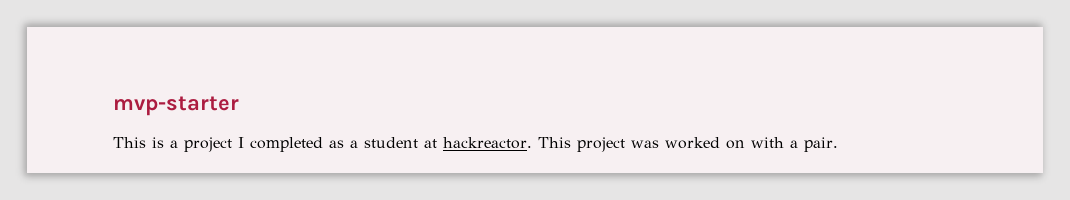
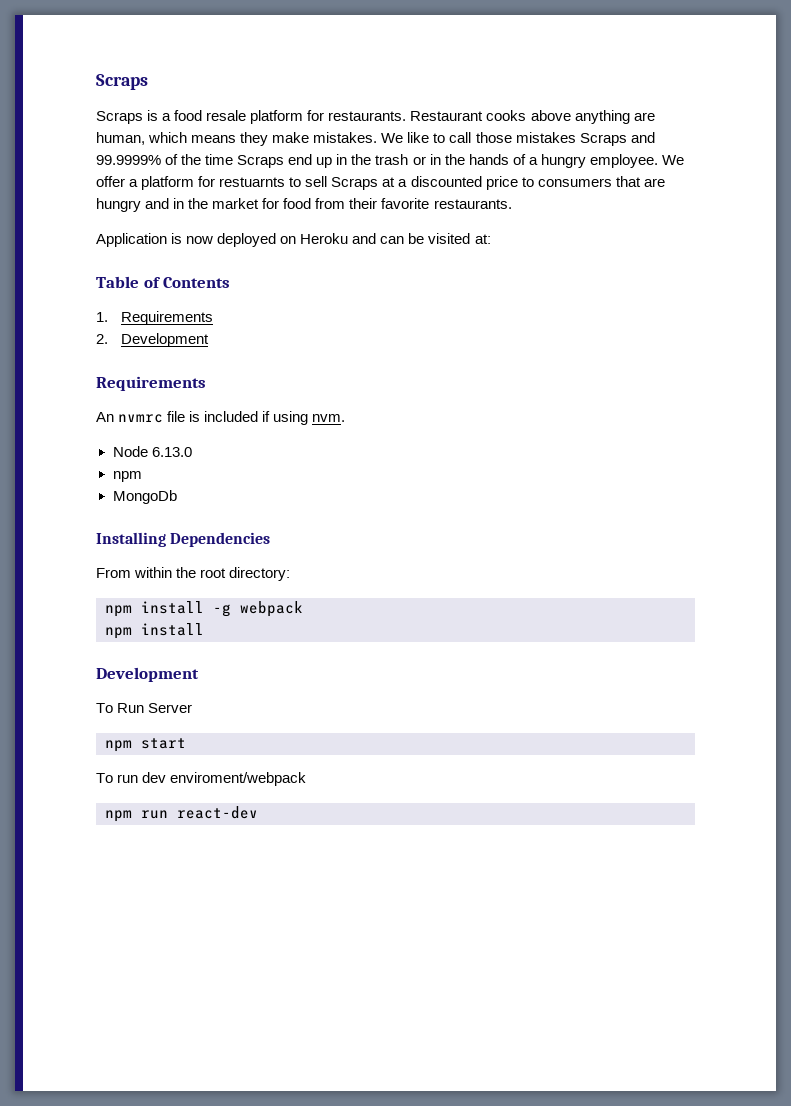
[113,96,239,116] [113,137,838,152] mvp-starter // This is a project I completed as a student at hackreactor. This project was worked on with a pair. -> [96,74,148,90] [96,110,655,124] [96,132,655,146] [96,154,684,168] [96,176,665,190] [96,198,512,212] [96,233,491,247] [96,276,231,288] [96,311,213,325] [96,333,209,347] [96,376,206,391] [96,411,346,425] [112,446,192,457] [112,471,142,482] [112,490,177,504] [96,532,271,547] [96,567,291,581] [105,601,303,617] [105,623,204,639] [96,667,199,682] [96,703,193,713] [105,738,186,752] [96,772,307,786] [105,806,258,822] Scraps // Scraps is a food resale platform for restaurants. Restaurant cooks above anything are human, which means they make mistakes. We like to call those mistakes Scraps and 99.9999% of the time Scraps end up in the trash or in the hands of a hungry employee. We offer a platform for restuarnts to sell Scraps at a discounted price to consumers that are hungry and in the market for food from their favorite restaurants. // Application is now deployed on Heroku and can be visited at: // Table of Contents // 1. Requirements // 2. Development // Requirements // An nvmrc file is included if using nvm. // Node 6.13.0 // npm // MongoDb // Installing Dependencies // From within the root directory: // npm install -g webpack // npm install // Development // To Run Server // npm start // To run dev enviroment/webpack // npm run react-dev

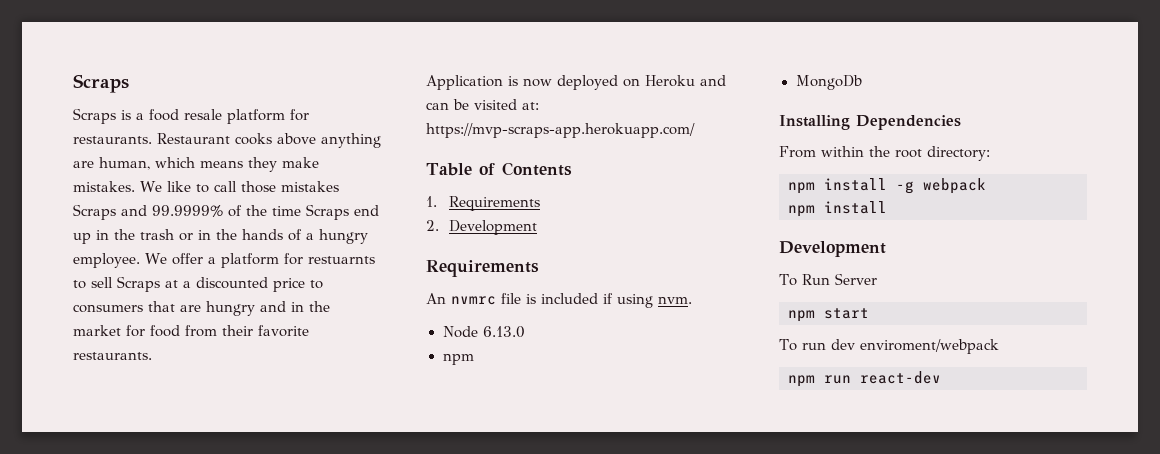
(491, 239) none -> [426,123,695,138] https://mvp-scraps-app.herokuapp.com/

